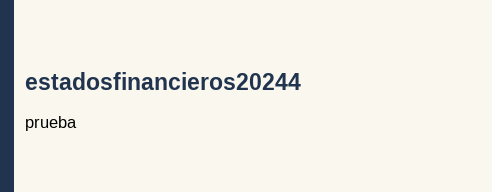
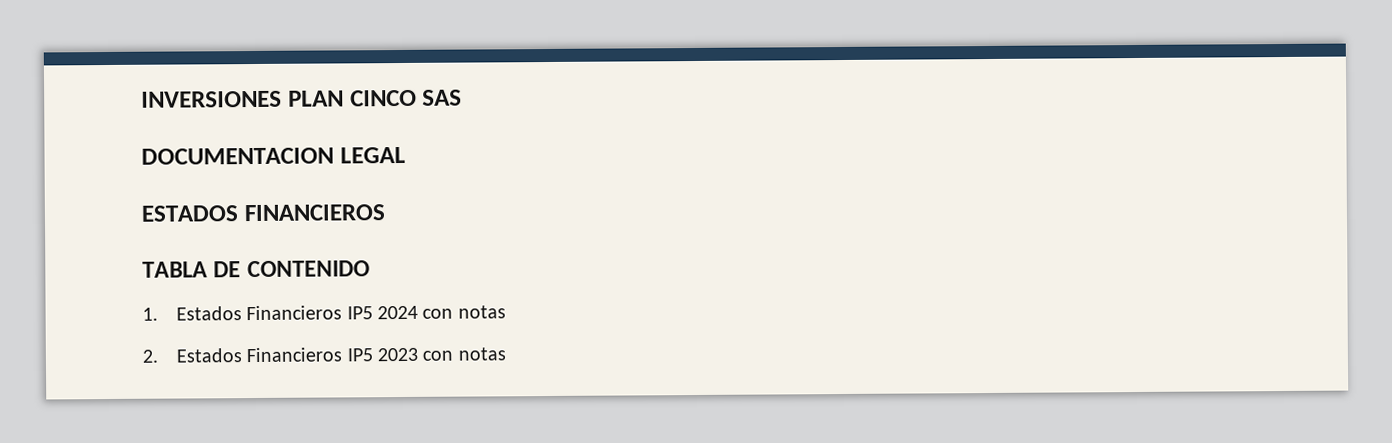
[25,72,301,90] [25,116,77,131] estadosfinancieros20244 // prueba -> [141,89,463,108] [141,146,406,165] [141,204,385,222] [142,260,370,278] [142,305,506,321] [142,347,506,363] INVERSIONES PLAN CINCO SAS // DOCUMENTACION LEGAL // ESTADOS FINANCIEROS // TABLA DE CONTENIDO // 1. Estados Financieros IP5 2024 con notas // 2. Estados Financieros IP5 2023 con notas

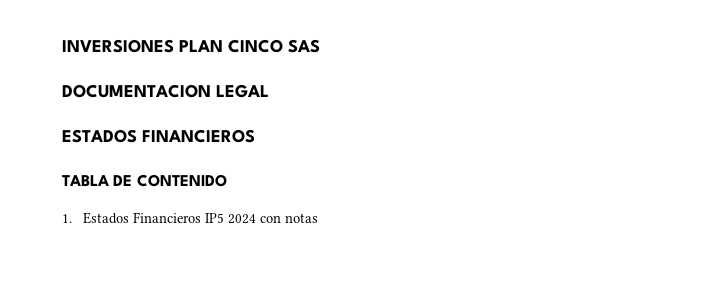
[142,347,506,363] // 2. Estados Financieros IP5 2023 con notas -> (319, 218) none

